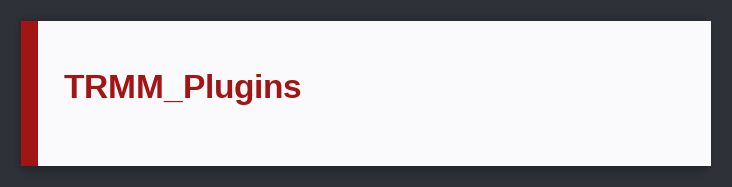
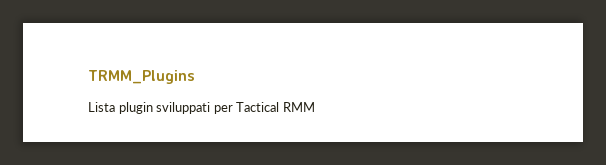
(302, 89) none -> [88,102,315,114] // Lista plugin sviluppati per Tactical RMM

